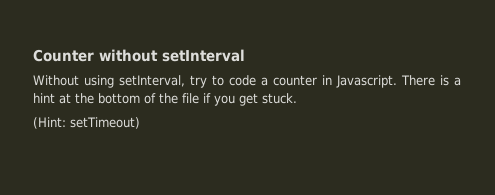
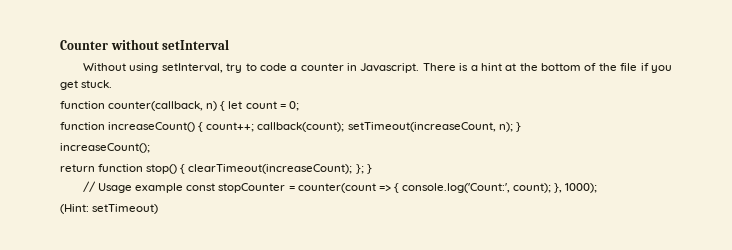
(297, 98) none -> [60,101,299,111] [60,122,521,132] [60,143,150,153] [60,164,372,174] [83,181,598,193] // function counter(callback, n) { let count = 0; // function increaseCount() { count++; callback(count); setTimeout(increaseCount, n); } // increaseCount(); // return function stop() { clearTimeout(increaseCount); }; } // // Usage example const stopCounter = counter(count => { console.log('Count:', count); }, 1000);

